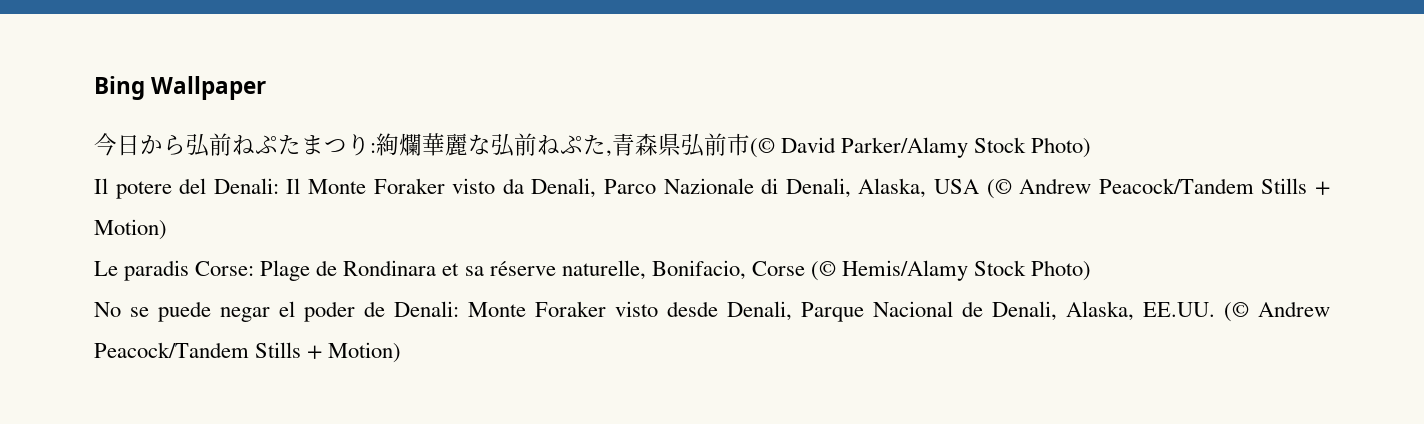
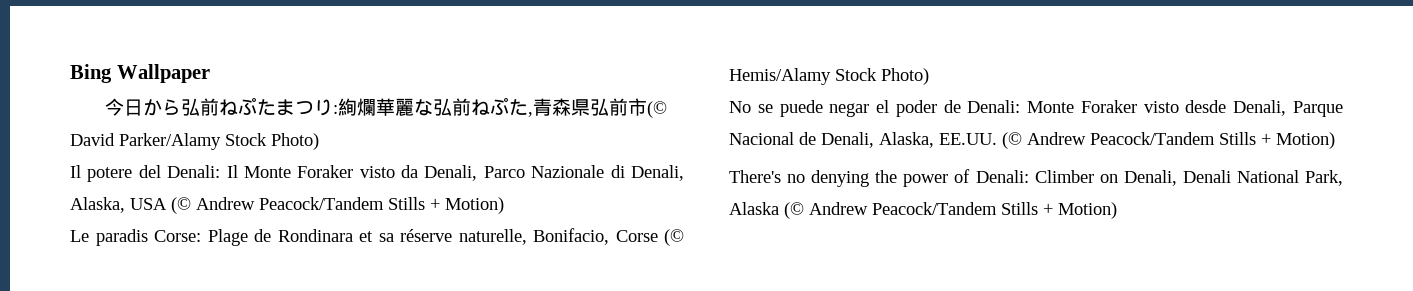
(402, 352) none -> [729,169,1343,187] [729,202,1117,219] // There's no denying the power of Denali: Climber on Denali, Denali National Park, Alaska (© Andrew Peacock/Tandem Stills + Motion)

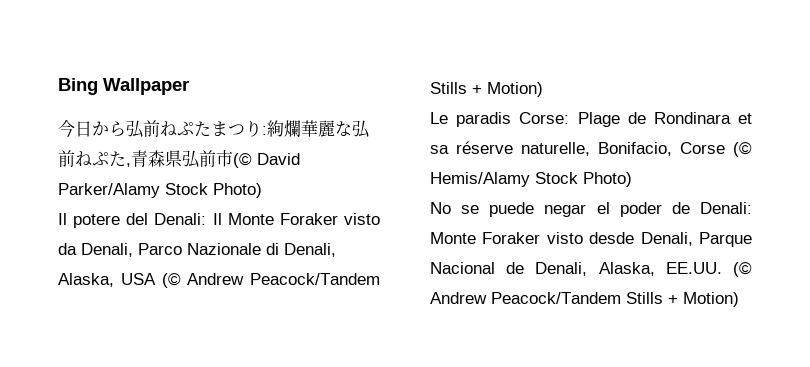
[729,169,1343,187] [729,202,1117,219] // There's no denying the power of Denali: Climber on Denali, Denali National Park, Alaska (© Andrew Peacock/Tandem Stills + Motion) -> (739, 299) none

